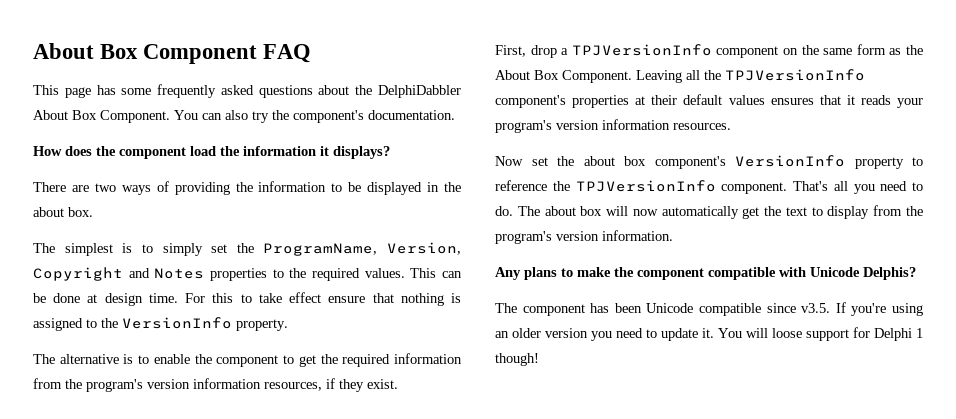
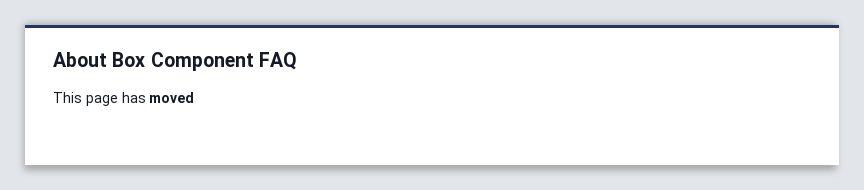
[121,84,461,98] [33,110,455,123] [33,146,390,159] [33,181,462,195] [33,207,93,217] [33,242,461,256] [33,267,463,281] [33,292,461,306] [33,317,288,331] [33,353,463,367] [33,378,398,392] [495,44,924,58] [495,69,865,83] [495,94,924,108] [495,119,731,133] [495,155,923,169] [495,180,923,194] [495,205,923,219] [495,230,673,244] [495,267,916,280] [495,302,924,316] [495,327,923,341] [495,353,539,366] some frequently asked questions about the DelphiDabbler About Box Component. You can also try the component's documentation. // How does the component load the information it displays? // There are two ways of providing the information to be displayed in the about box. // The simplest is to simply set the ProgramName, Version, Copyright and Notes properties to the required values. This can be done at design time. For this to take effect ensure that nothing is assigned to the VersionInfo property. // The alternative is to enable the component to get the required information from the program's version information resources, if they exist. // First, drop a TPJVersionInfo component on the same form as the About Box Component. Leaving all the TPJVersionInfo component's properties at their default values ensures that it reads your program's version information resources. // Now set the about box component's VersionInfo property to reference the TPJVersionInfo component. That's all you need to do. The about box will now automatically get the text to display from the program's version information. // Any plans to make the component compatible with Unicode Delphis? // The component has been Unicode compatible since v3.5. If you're using an older version you need to update it. You will loose support for Delphi 1 though! -> [149,92,195,103] moved

